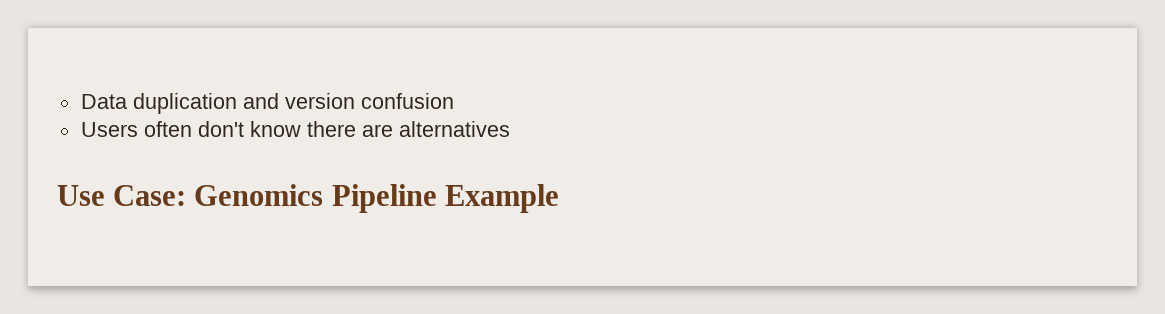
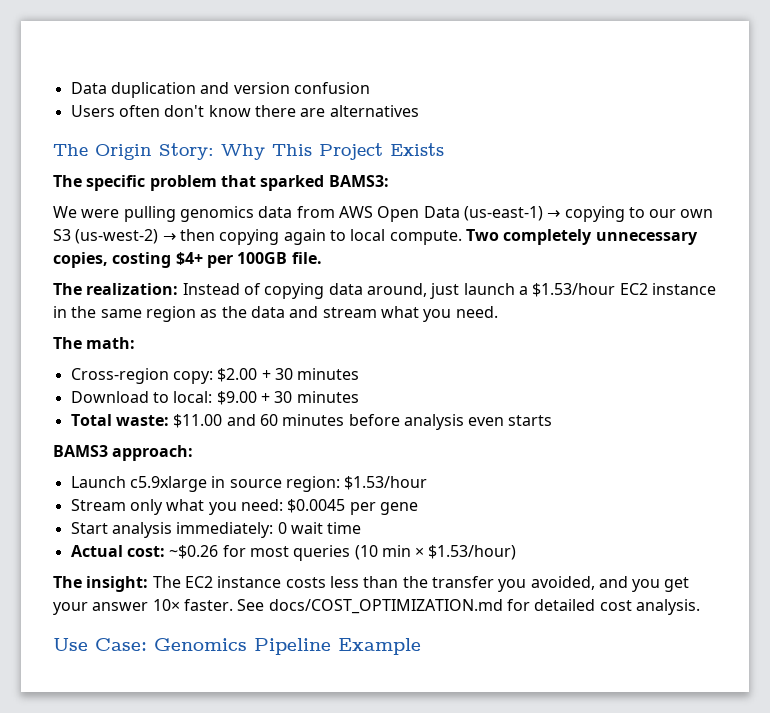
(510, 129) none -> [53,143,444,160] [53,175,389,191] [53,206,714,222] [53,229,698,245] [53,252,322,268] [53,283,716,299] [53,306,498,322] [53,337,136,349] [70,368,360,384] [70,391,359,405] [70,414,553,430] [53,445,194,461] [70,476,428,492] [70,499,418,515] [70,522,362,538] [70,545,517,561] [53,576,690,592] [53,599,700,615] // The Origin Story: Why This Project Exists // The specific problem that sparked BAMS3: // We were pulling genomics data from AWS Open Data (us-east-1) → copying to our own S3 (us-west-2) → then copying again to local compute. Two completely unnecessary copies, costing $4+ per 100GB file. // The realization: Instead of copying data around, just launch a $1.53/hour EC2 instance in the same region as the data and stream what you need. // The math: // Cross-region copy: $2.00 + 30 minutes // Download to local: $9.00 + 30 minutes // Total waste: $11.00 and 60 minutes before analysis even starts // BAMS3 approach: // Launch c5.9xlarge in source region: $1.53/hour // Stream only what you need: $0.0045 per gene // Start analysis immediately: 0 wait time // Actual cost: ~$0.26 for most queries (10 min × $1.53/hour) // The insight: The EC2 instance costs less than the transfer you avoided, and you get your answer 10× faster. See docs/COST_OPTIMIZATION.md for detailed cost analysis.

